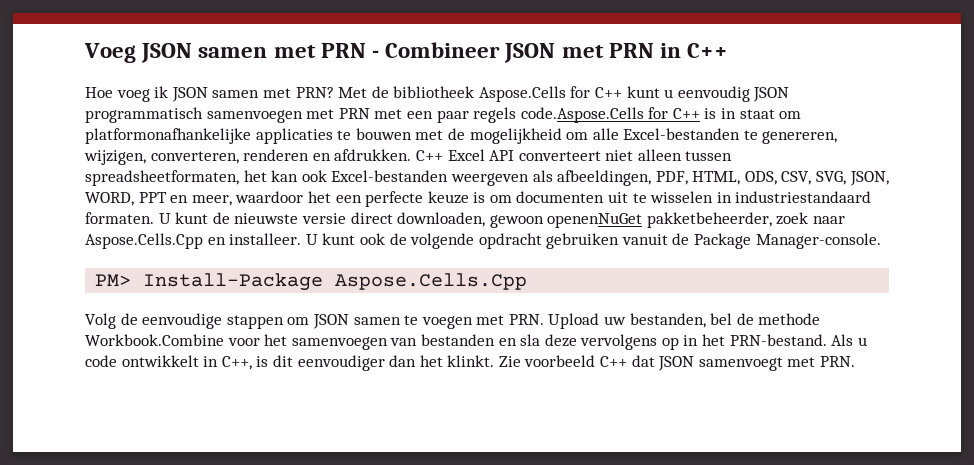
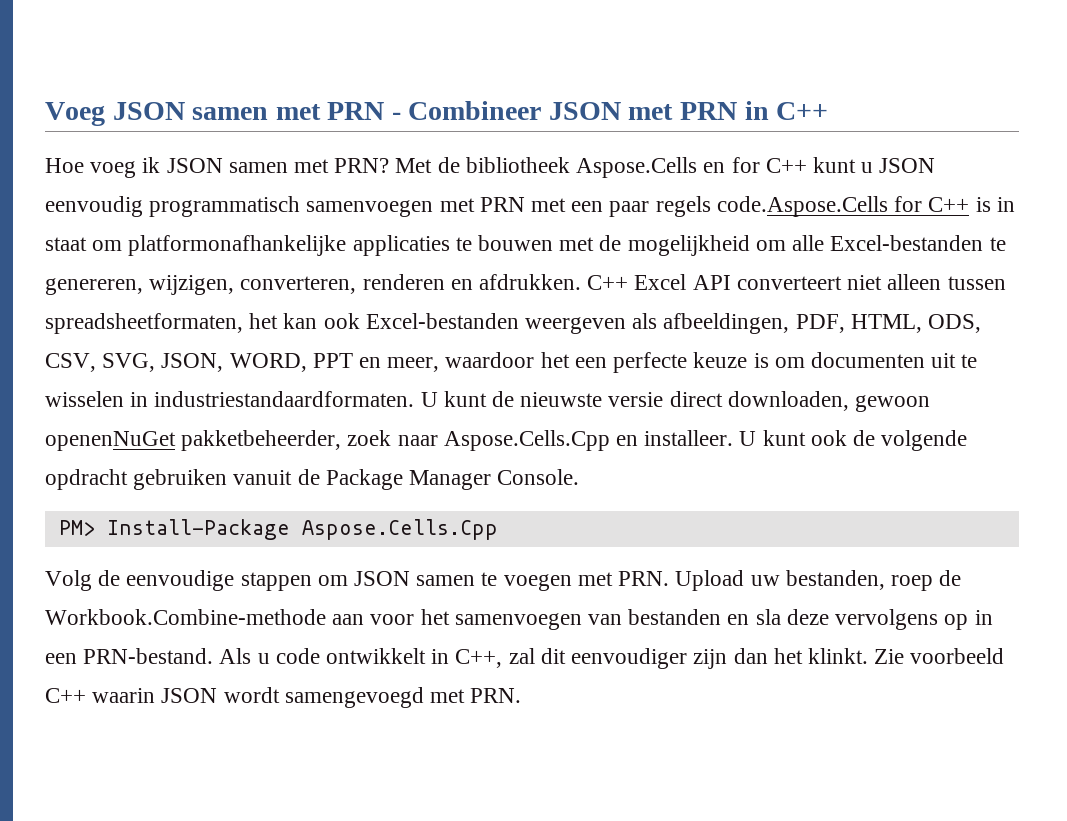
(566, 94) none -> [703,162,726,173] en
[677,86,790,102] eenvoudig JSON -> [879,158,936,173] [45,196,143,217] JSON eenvoudig
[735,191,872,203] [85,212,154,224] industriestandaard formaten. -> [154,391,415,407] industriestandaardformaten.
[755,233,881,249] Manager-console. -> [409,469,580,490] Manager Console.
[710,313,821,325] [85,334,224,346] bel de methode Workbook.Combine -> [890,570,962,591] [45,609,365,625] roep de Workbook.Combine-methode aan
[702,334,726,346] het -> [45,653,77,664] een
[256,356,269,367] is -> [508,648,535,664] zal
(385, 363) none -> [693,649,728,669] zijn
[631,355,783,371] dat JSON samenvoegt -> [92,687,424,708] waarin JSON wordt samengevoegd

